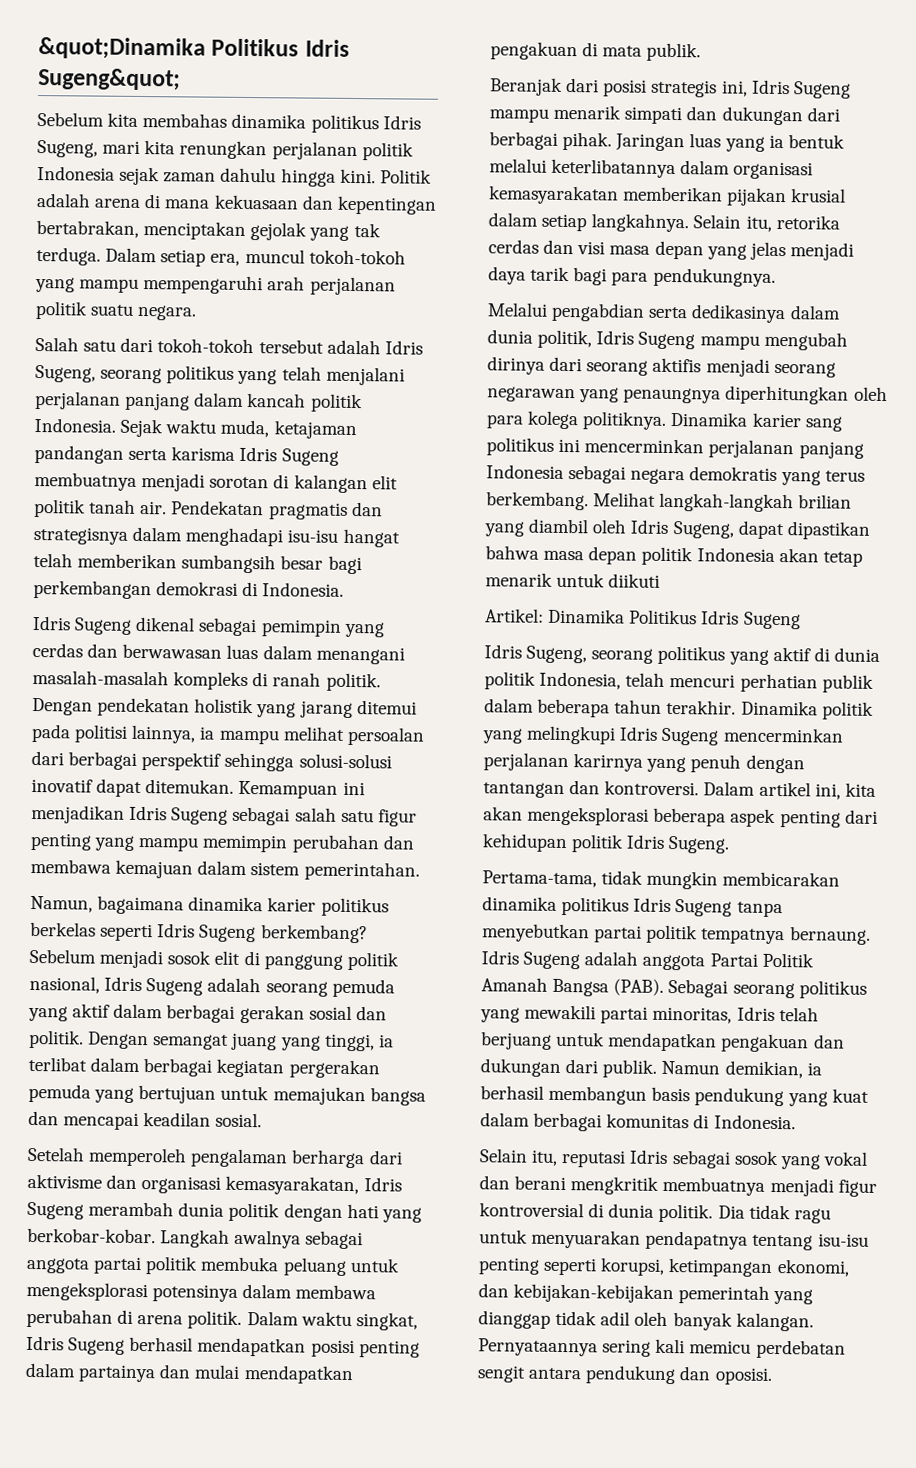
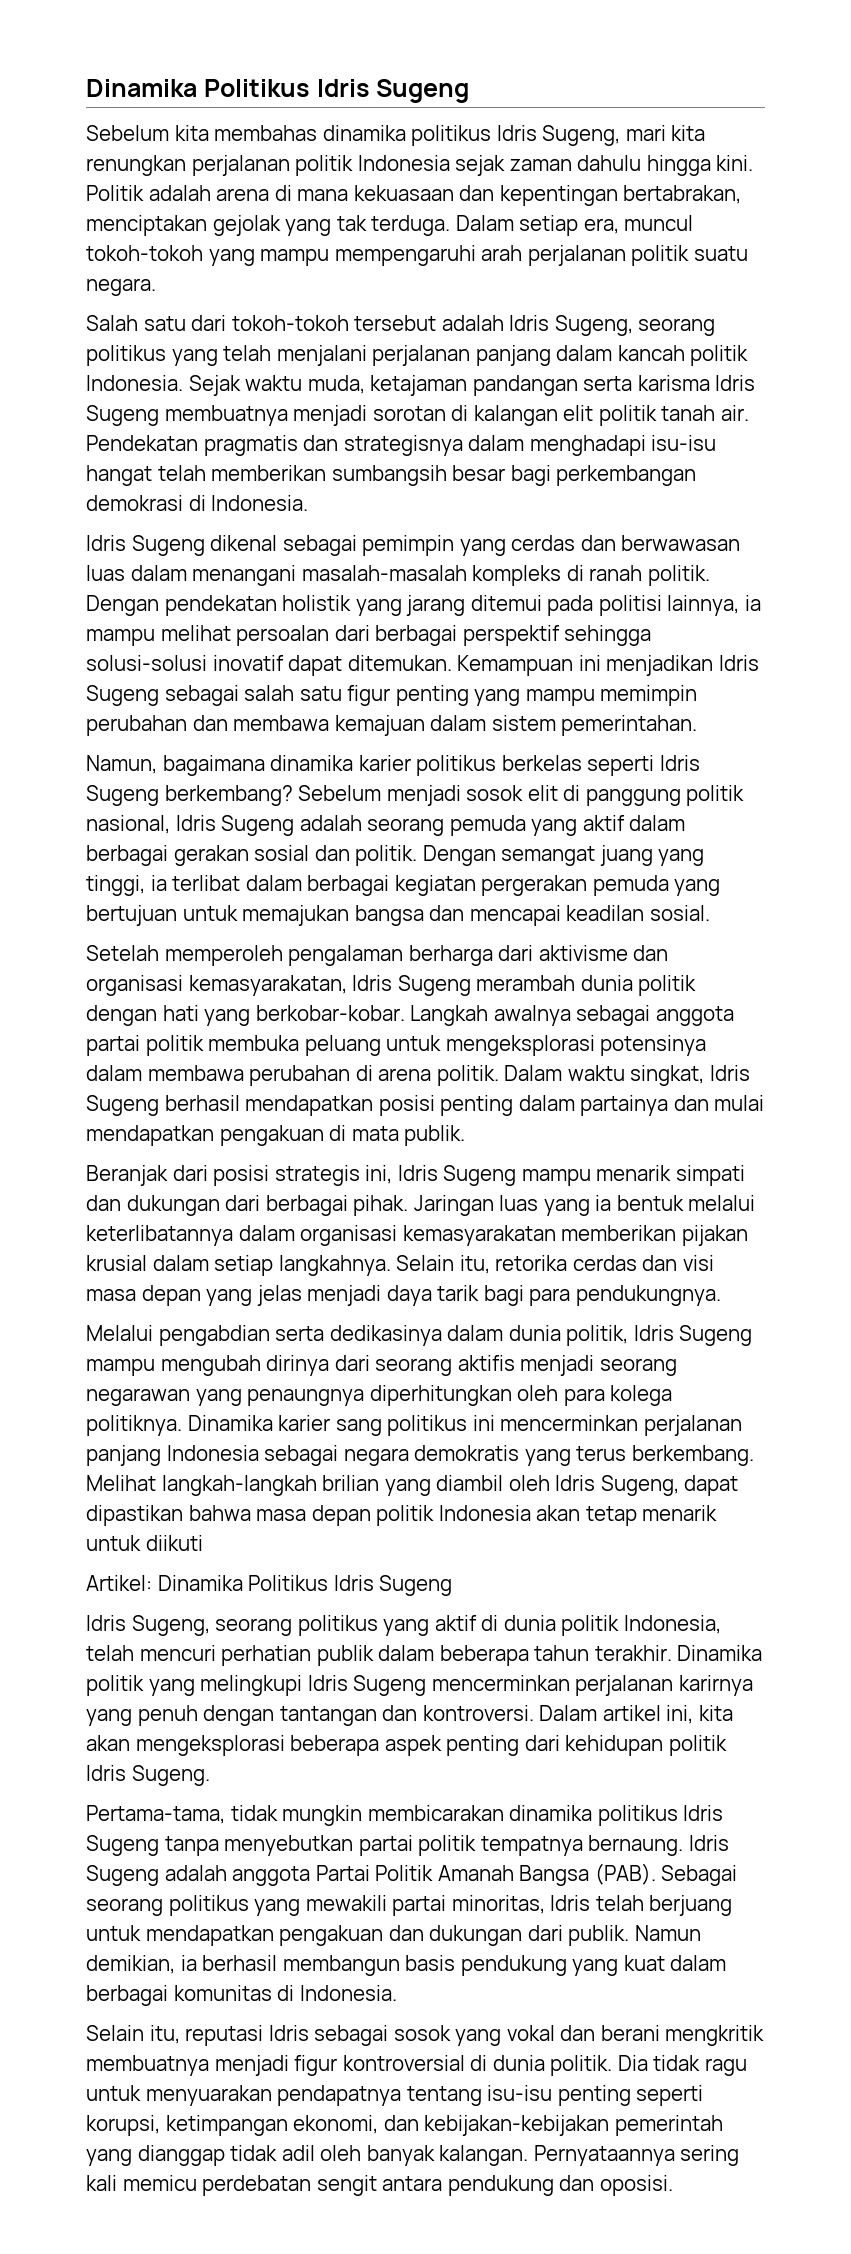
[38,37,350,60] [38,68,181,91] &quot;Dinamika Politikus Idris Sugeng&quot; -> [86,79,470,103] Dinamika Politikus Idris Sugeng

